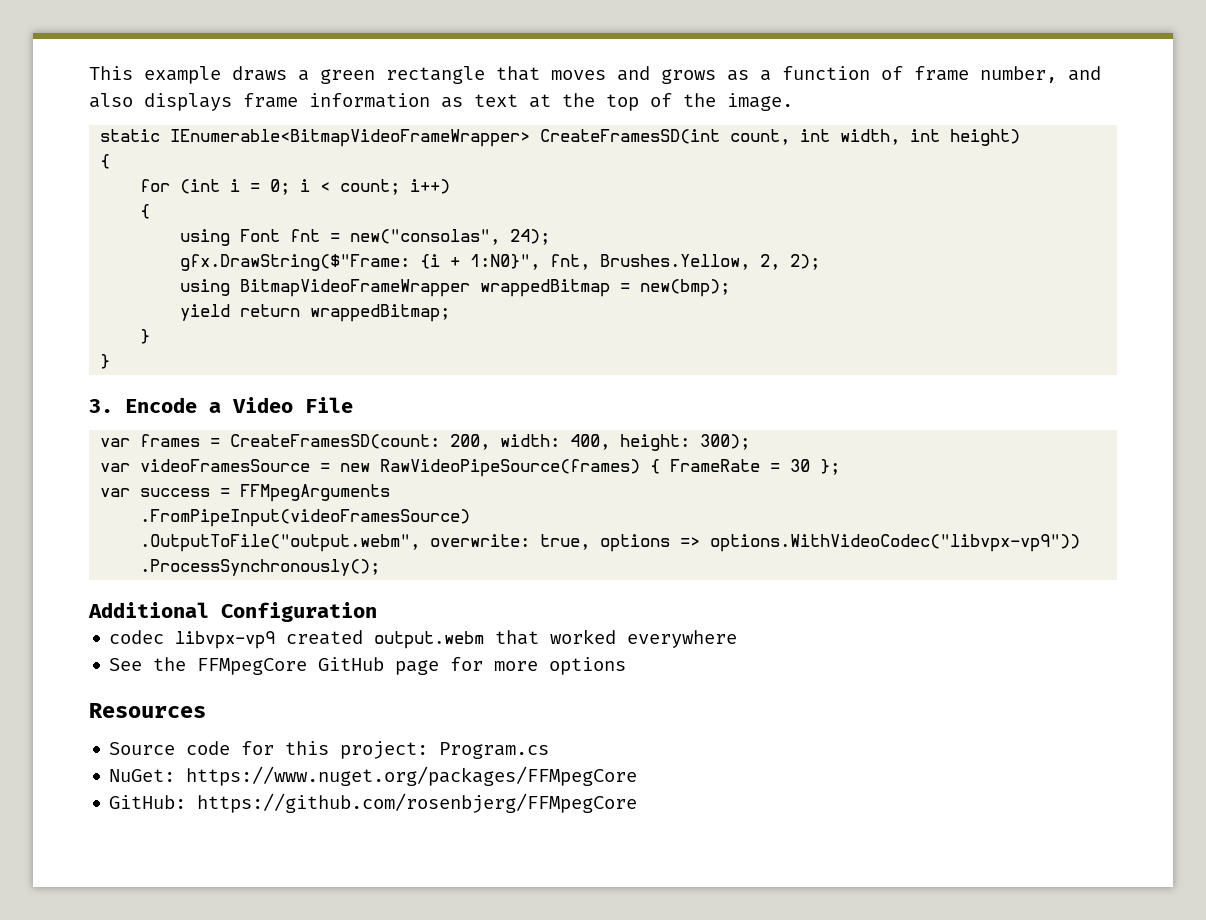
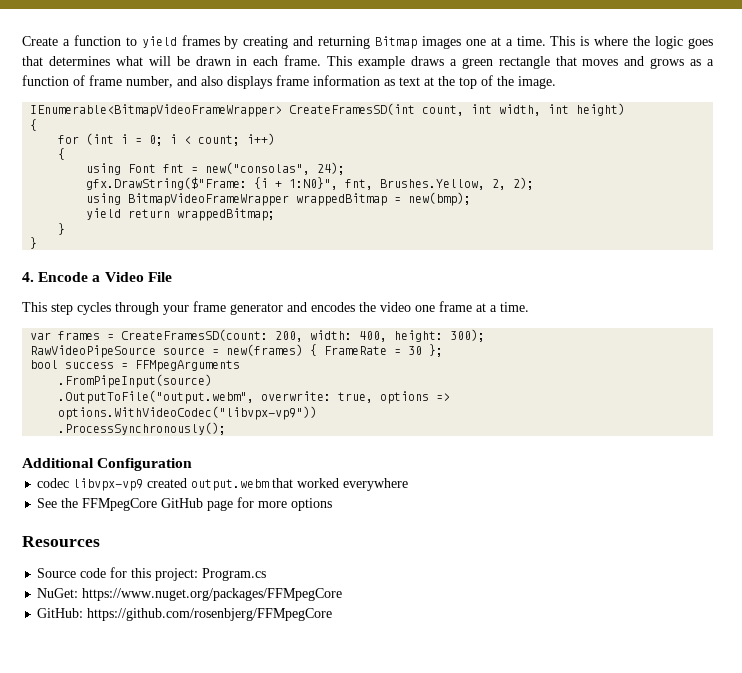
(89, 73) none -> [22,35,714,49] [22,55,322,66] Create a function to yield frames by creating and returning Bitmap images one at a time. This is where the logic goes that determines what will be drawn in each frame.
[100,129,161,142] static -> (556, 82) none
[89,399,113,413] 3. -> [22,272,34,282] 4.
(353, 405) none -> [22,301,529,315] // This step cycles through your frame generator and encodes the video one frame at a time.
[100,459,641,477] var videoFramesSource = new RawVideoPipeSource(frames) -> [30,344,304,358] RawVideoPipeSource source = new(frames)
[100,488,131,497] var -> [30,360,59,369] bool
[140,509,471,527] .FromPipeInput(videoFramesSource) -> [58,374,213,388] .FromPipeInput(source)

